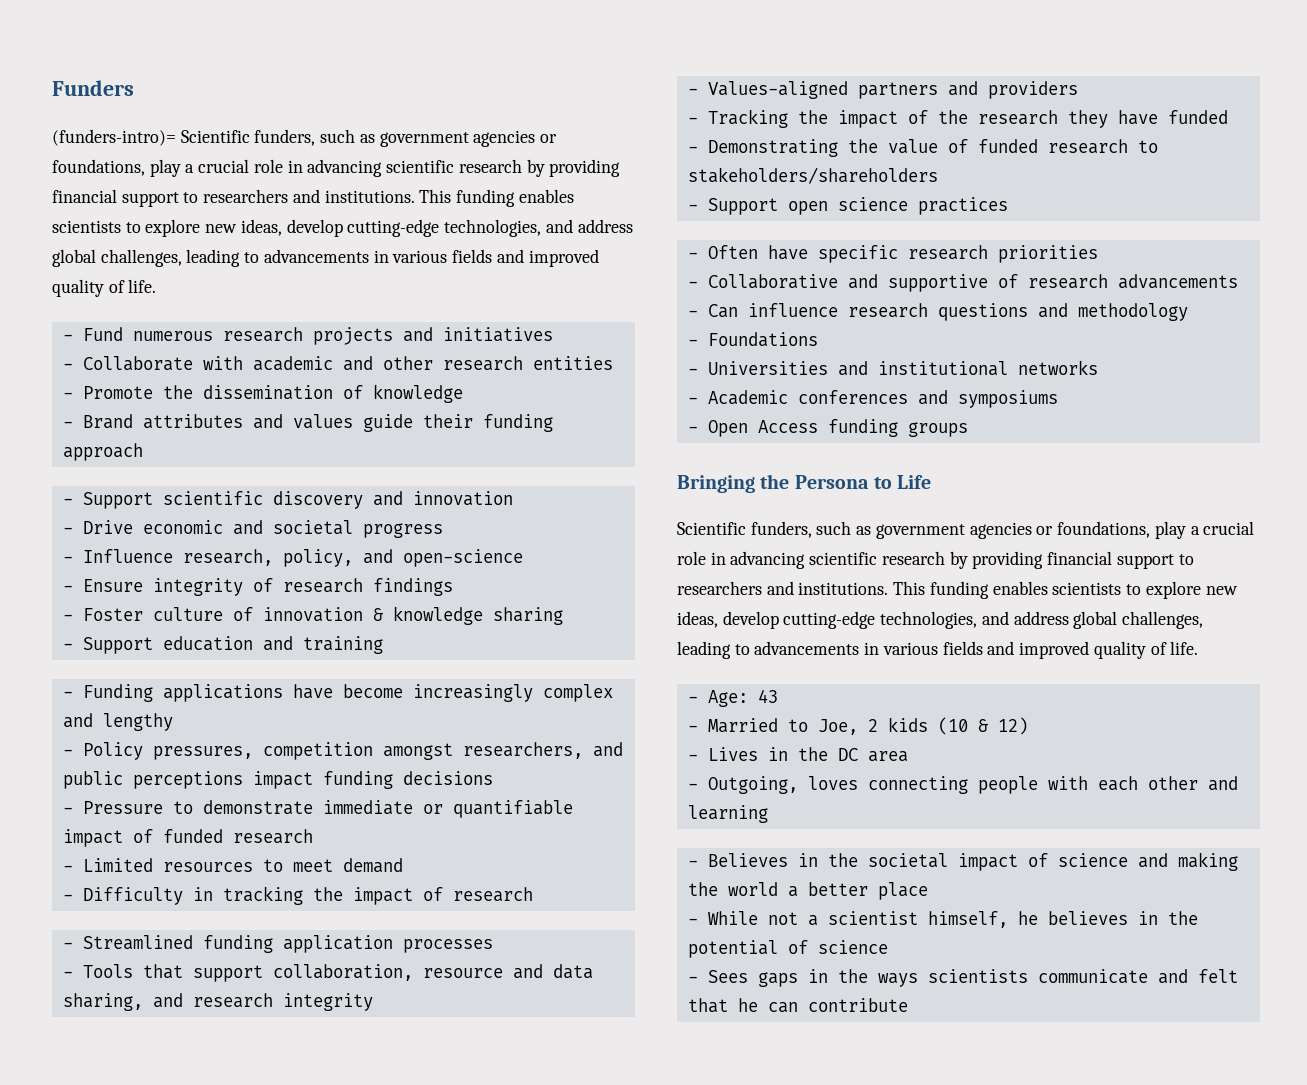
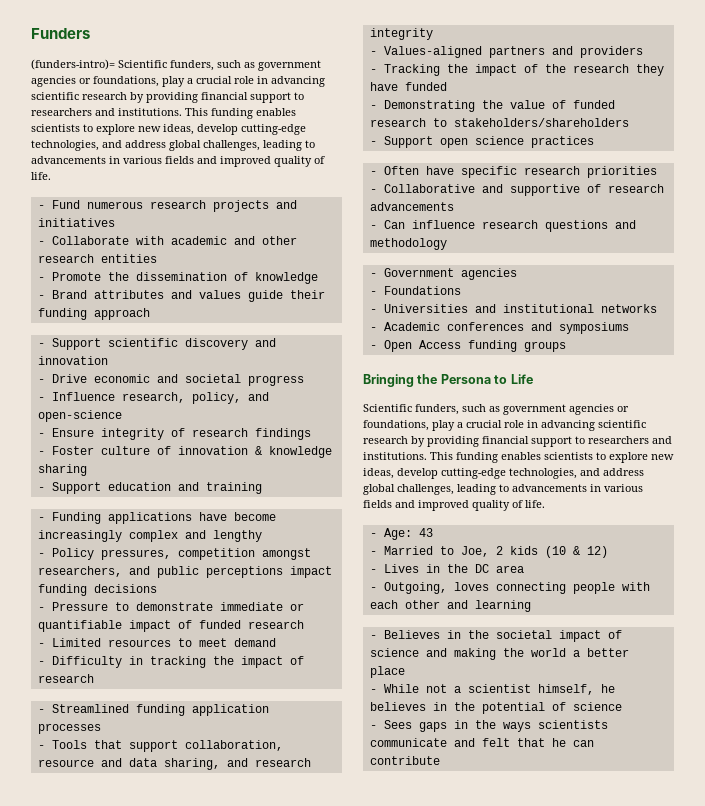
(1188, 312) none -> [369,268,517,280] // - Government agencies

